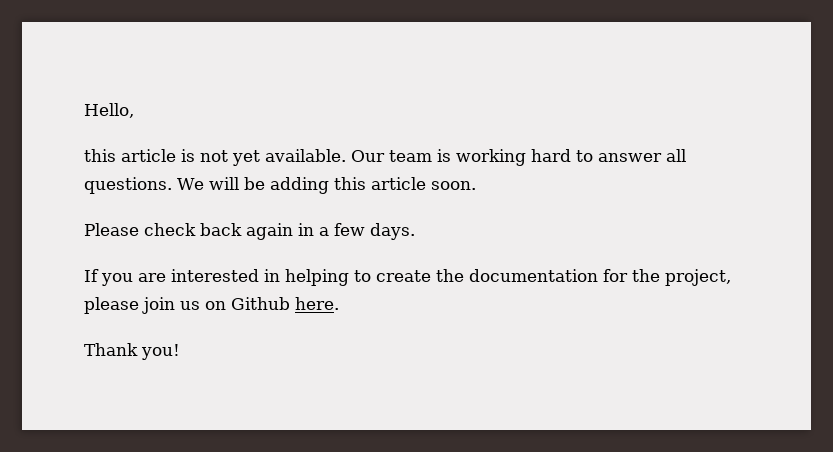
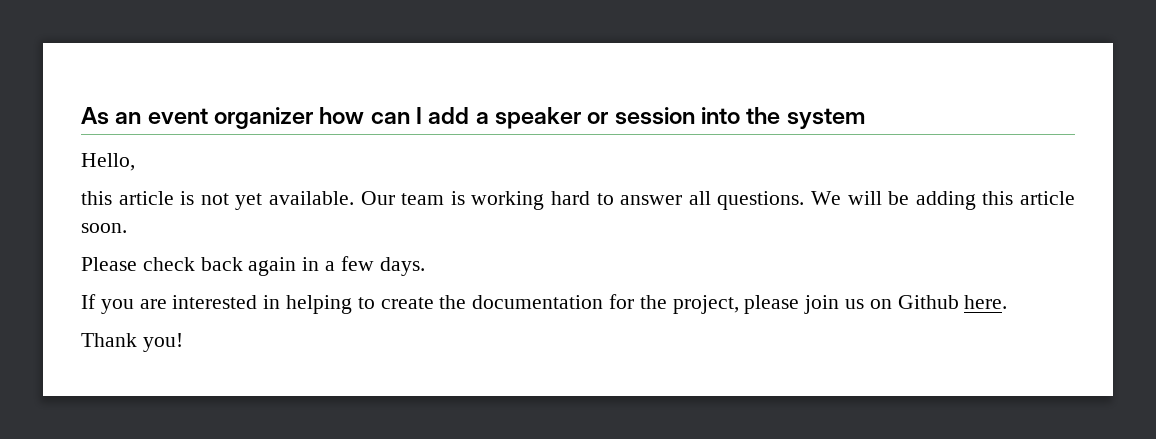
(84, 110) none -> [81,107,865,129] As an event organizer how can I add a speaker or session into the system //

